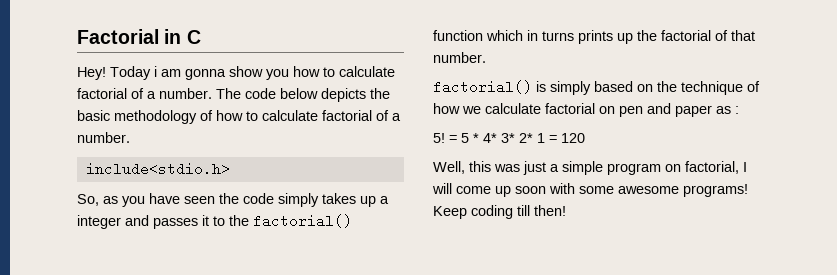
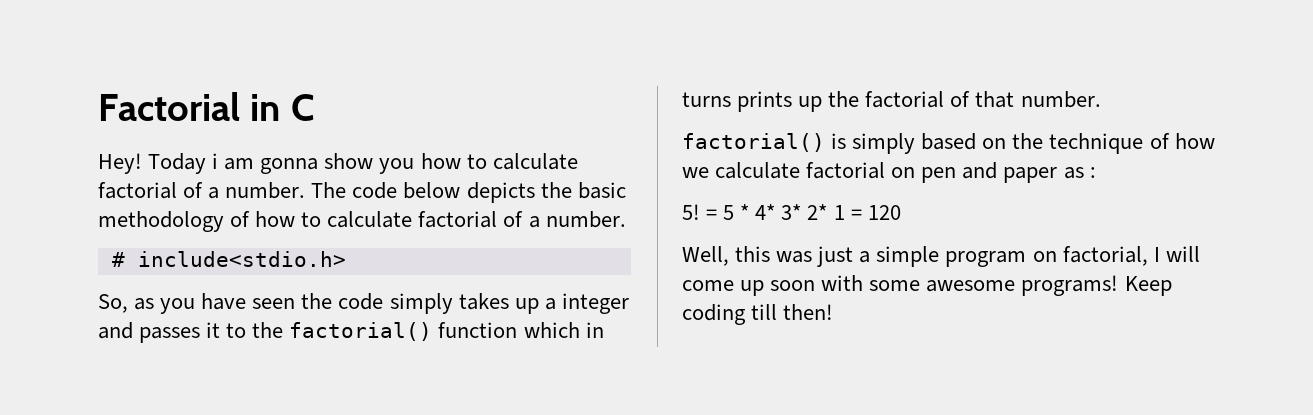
(130, 137) none -> [111,252,125,267] #

